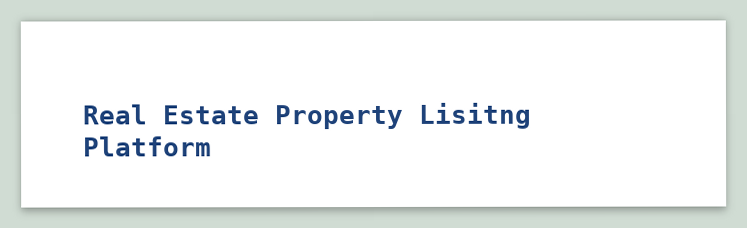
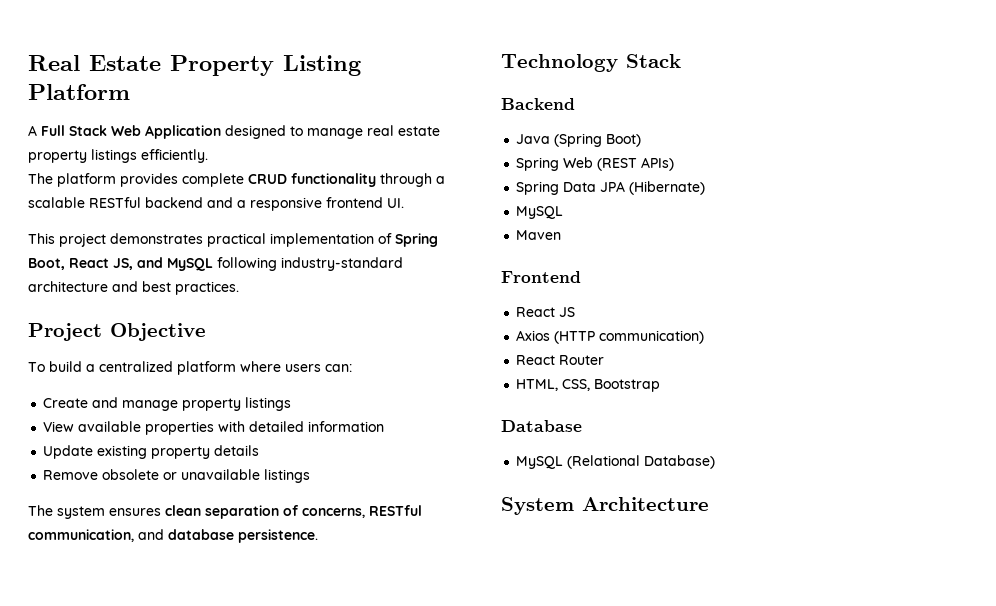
[418,102,532,129] Lisitng -> [283,55,361,76] Listing
(212, 146) none -> [28,125,440,139] [28,149,208,163] [28,173,445,187] [28,197,404,211] [28,233,438,247] [28,257,403,271] [28,281,239,295] [28,323,206,341] [28,361,352,375] [43,397,292,411] [43,421,385,435] [43,445,260,459] [43,469,311,483] [28,505,422,519] [28,529,318,543] [501,54,681,72] [501,98,575,110] [516,133,642,147] [516,157,675,171] [516,181,706,195] [516,206,564,219] [516,230,562,240] [501,271,581,283] [516,307,576,317] [516,330,705,344] [516,355,605,365] [516,379,661,392] [501,420,582,432] [516,455,716,469] [501,497,709,515] // A Full Stack Web Application designed to manage real estate property listings efficiently. // The platform provides complete CRUD functionality through a scalable RESTful backend and a responsive frontend UI. // This project demonstrates practical implementation of Spring Boot, React JS, and MySQL following industry-standard architecture and best practices. // Project Objective // To build a centralized platform where users can: // Create and manage property listings // View available properties with detailed information // Update existing property details // Remove obsolete or unavailable listings // The system ensures clean separation of concerns, RESTful communication, and database persistence. // Technology Stack // Backend // Java (Spring Boot) // Spring Web (REST APIs) // Spring Data JPA (Hibernate) // MySQL // Maven // Frontend // React JS // Axios (HTTP communication) // React Router // HTML, CSS, Bootstrap // Database // MySQL (Relational Database) // System Architecture

